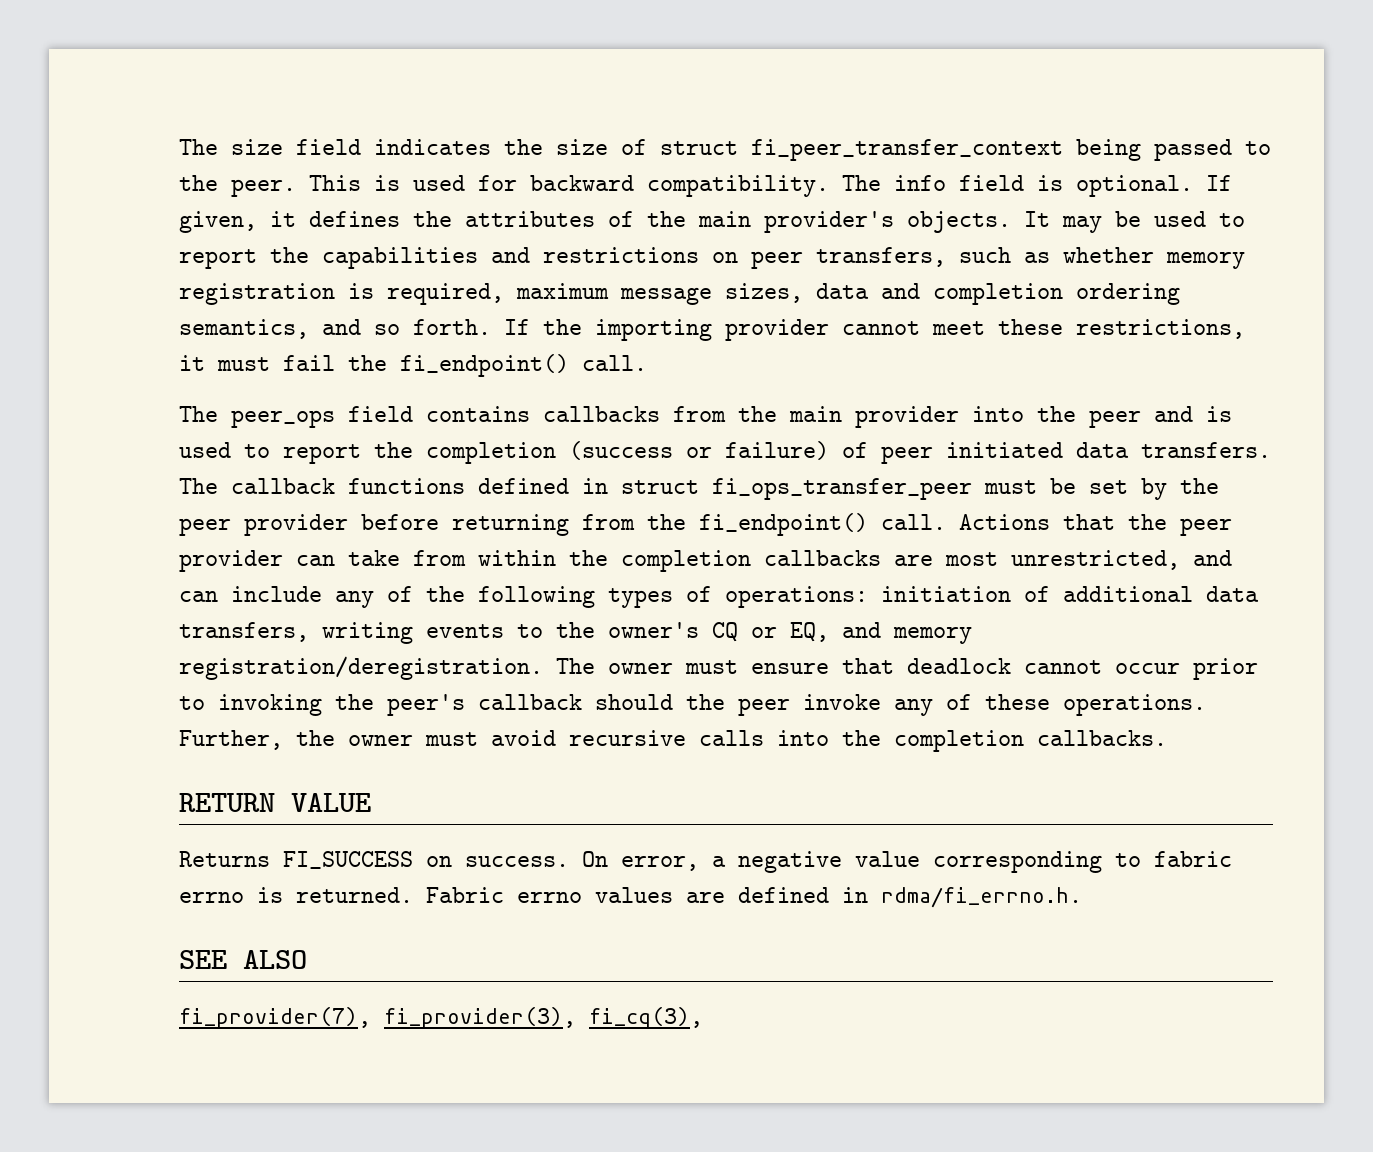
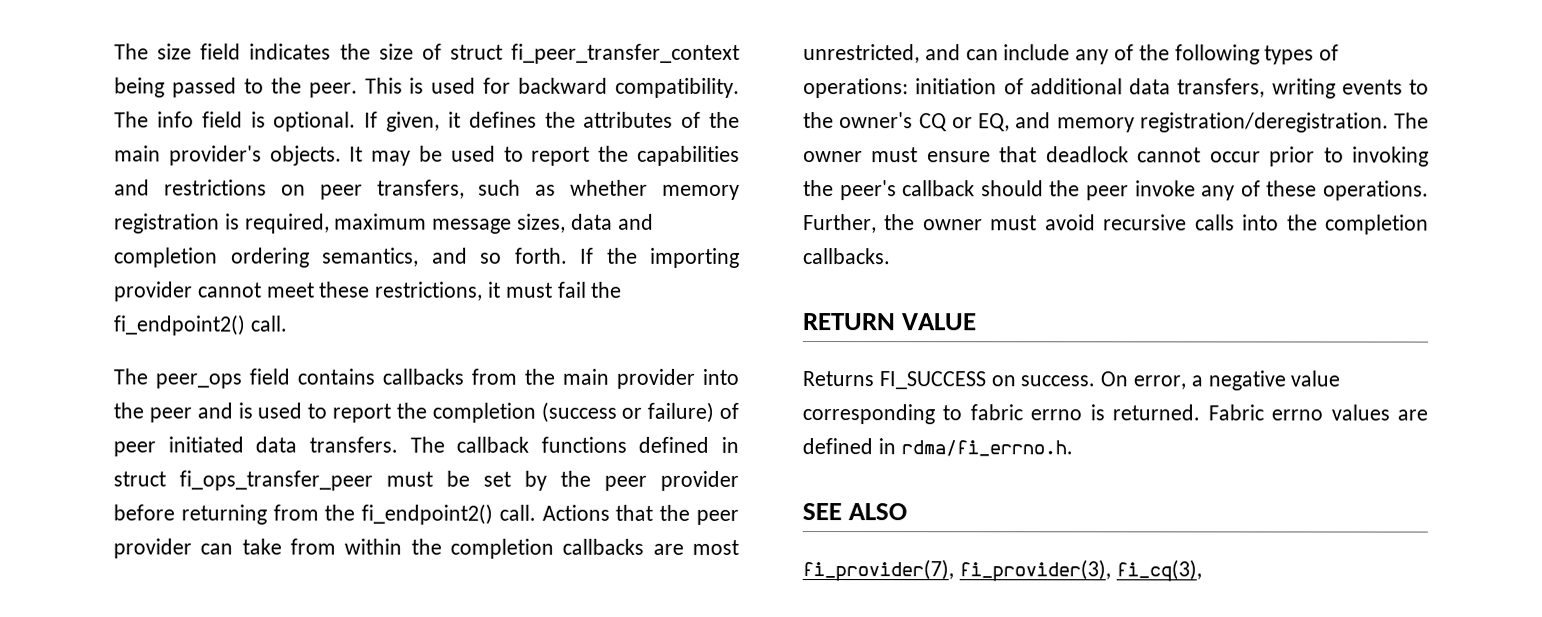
[400,354,569,377] fi_endpoint() -> [113,314,245,336] fi_endpoint2()
[699,513,868,536] fi_endpoint() -> [361,503,494,525] fi_endpoint2()

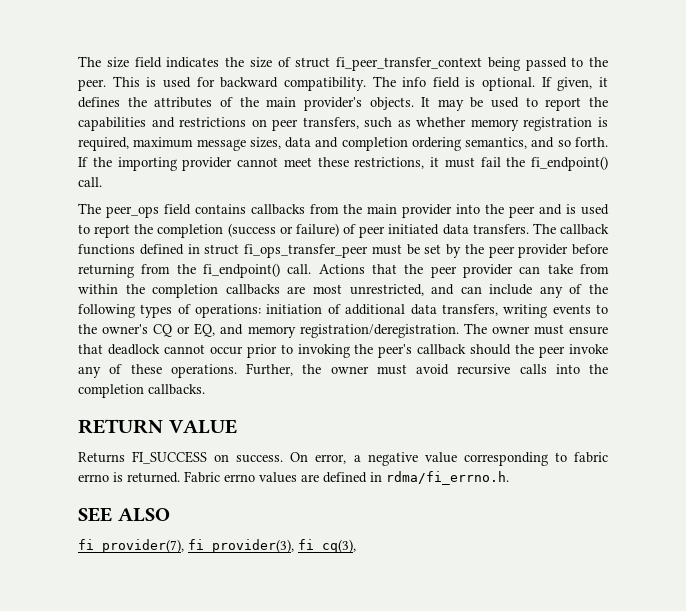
[113,314,245,336] fi_endpoint2() -> [531,156,608,171] fi_endpoint()
[361,503,494,525] fi_endpoint2() -> [203,263,280,278] fi_endpoint()

